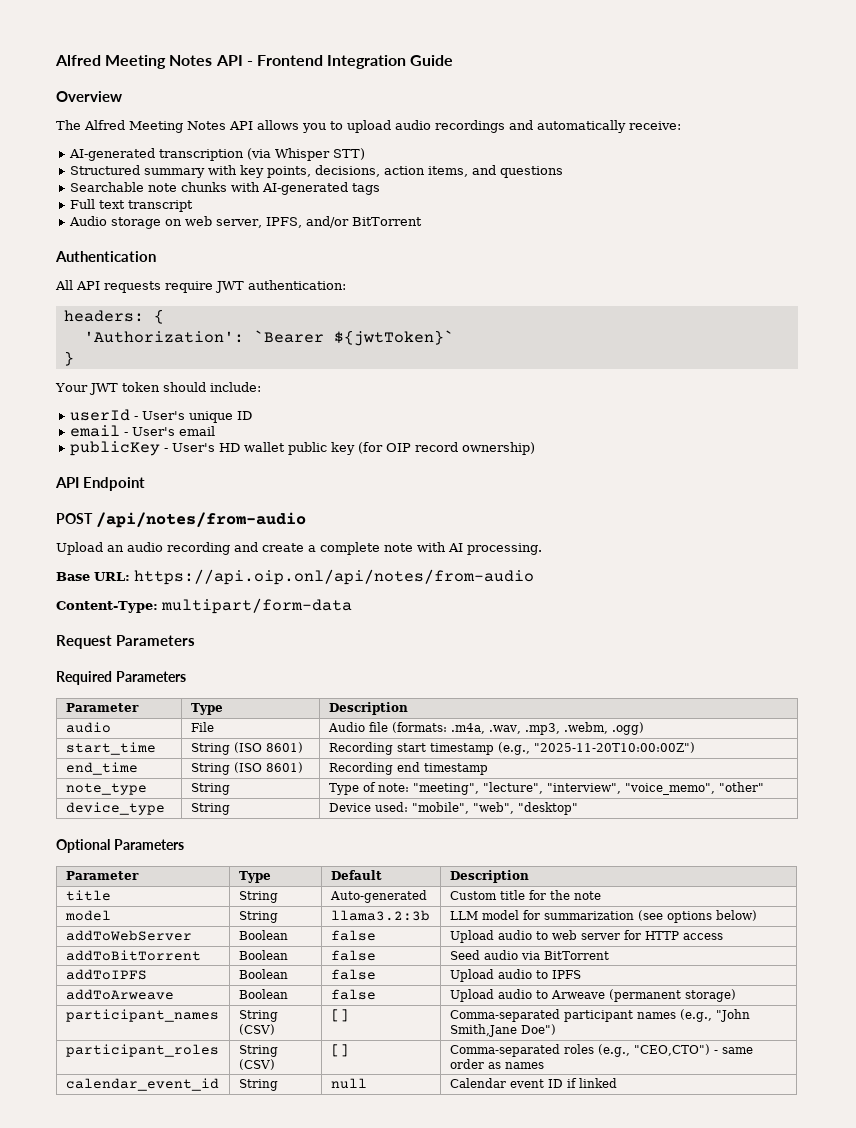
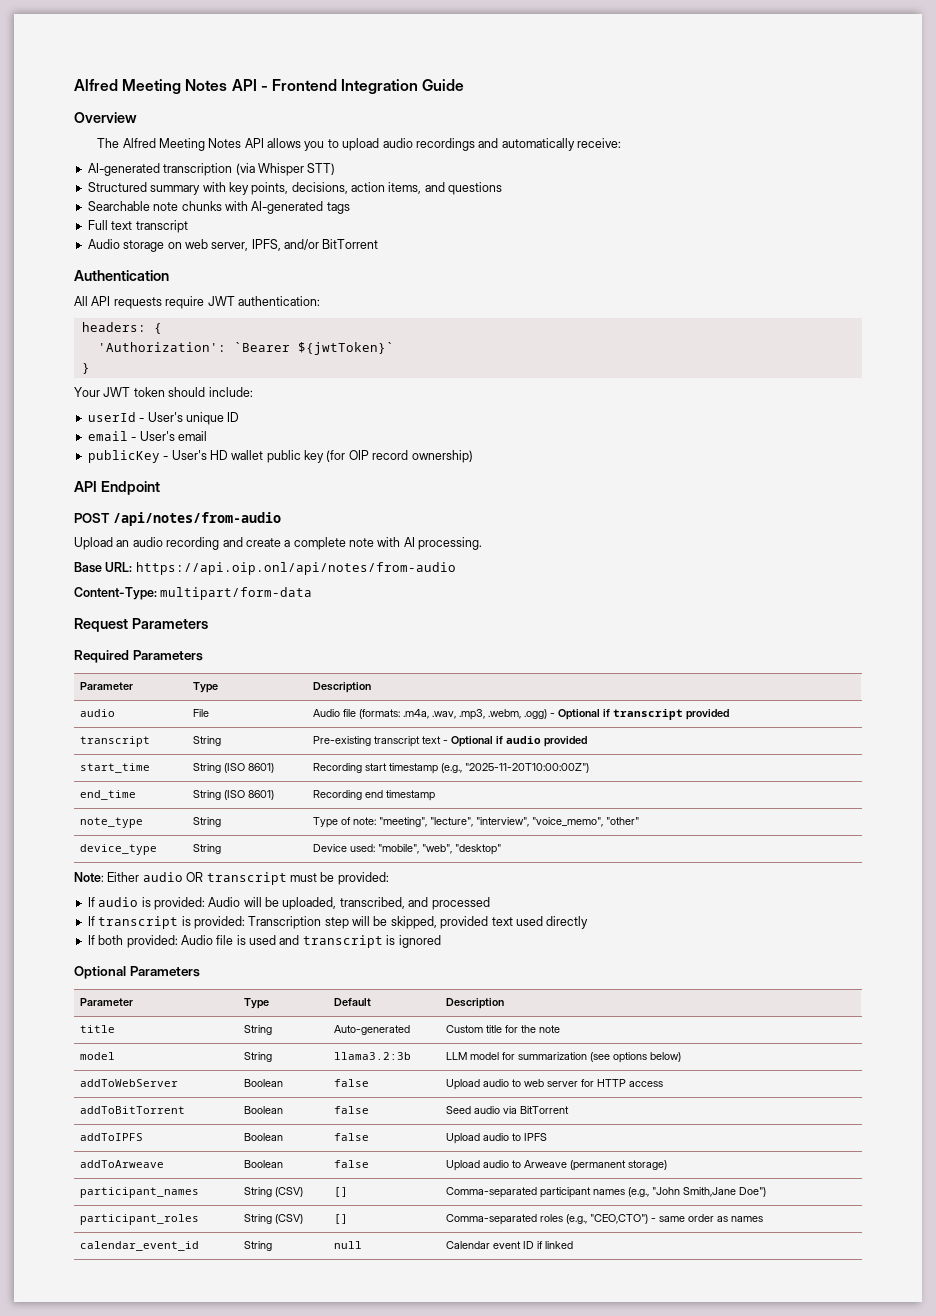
(644, 728) none -> [549,709,729,720] [79,736,150,747] [192,736,221,746] [312,736,587,747] - Optional if transcript provided // transcript | String | Pre-existing transcript text - Optional if audio provided
(578, 808) none -> [74,872,389,885] [87,897,490,910] [87,916,589,929] [87,935,441,948] // Note: Either audio OR transcript must be provided: // If audio is provided: Audio will be uploaded, transcribed, and processed // If transcript is provided: Transcription step will be skipped, provided text used directly // If both provided: Audio file is used and transcript is ignored

